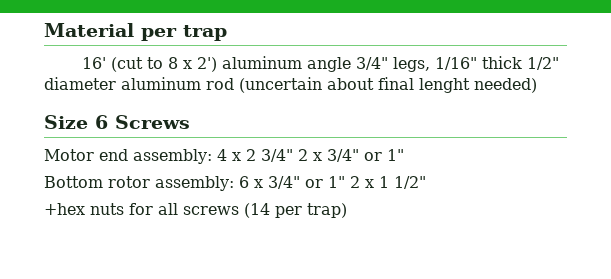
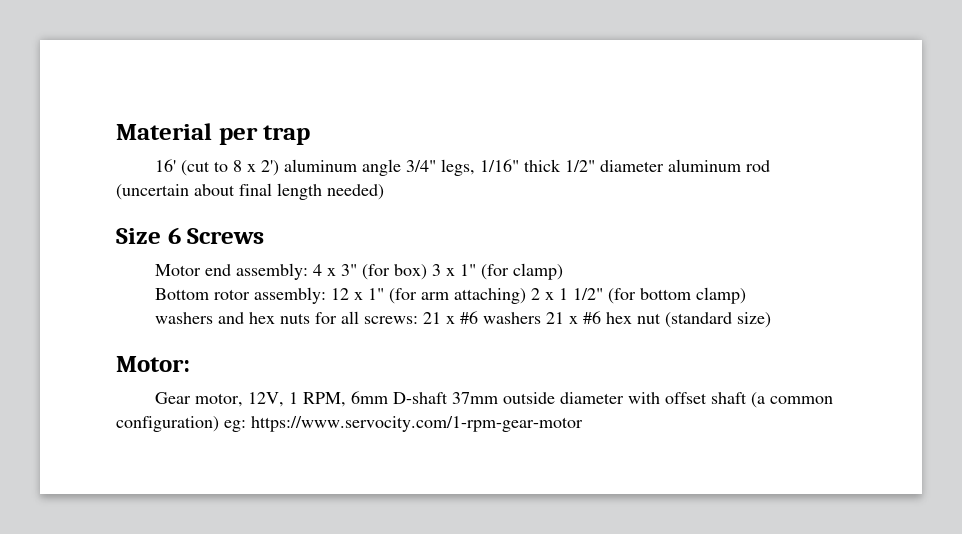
[419,78,470,93] lenght -> [277,183,322,200] length
[246,149,404,162] 2 3/4" 2 x 3/4" or 1" -> [341,263,564,280] 3" (for box) 3 x 1" (for clamp)
[239,176,426,189] [44,203,347,218] 6 x 3/4" or 1" 2 x 1 1/2" // +hex nuts for all screws (14 per trap) -> [331,287,747,304] [155,311,772,328] [116,356,190,372] [155,391,834,408] [116,416,583,432] 12 x 1" (for arm attaching) 2 x 1 1/2" (for bottom clamp) // washers and hex nuts for all screws: 21 x #6 washers 21 x #6 hex nut (standard size) // Motor: // Gear motor, 12V, 1 RPM, 6mm D-shaft 37mm outside diameter with offset shaft (a common configuration) eg: https://www.servocity.com/1-rpm-gear-motor

